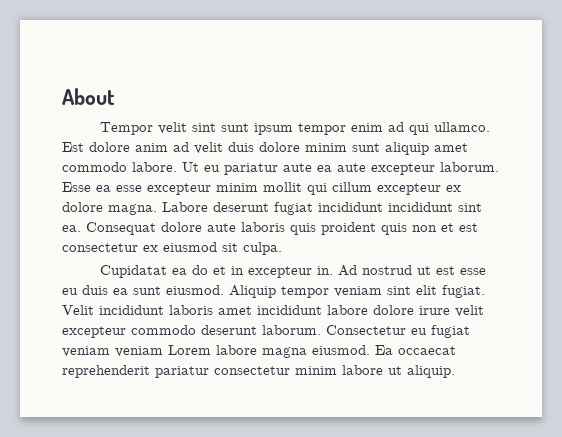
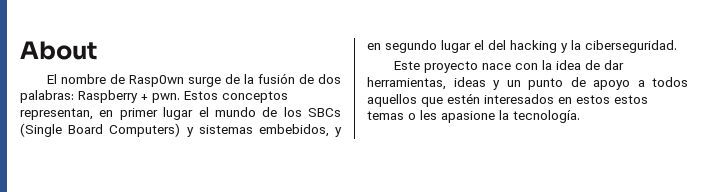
[99,122,490,135] [62,142,468,155] [62,162,499,175] [62,182,461,195] [62,202,482,215] [62,222,478,235] [62,242,282,255] [99,265,486,278] [62,285,485,298] [62,305,484,317] [62,325,470,338] [62,345,456,358] [62,365,455,378] Tempor velit sint sunt ipsum tempor enim ad qui ullamco. Est dolore anim ad velit duis dolore minim sunt aliquip amet commodo labore. Ut eu pariatur aute ea aute excepteur laborum. Esse ea esse excepteur minim mollit qui cillum excepteur ex dolore magna. Labore deserunt fugiat incididunt incididunt sint ea. Consequat dolore aute laboris quis proident quis non et est consectetur ex eiusmod sit culpa. // Cupidatat ea do et in excepteur in. Ad nostrud ut est esse eu duis ea sunt eiusmod. Aliquip tempor veniam sint elit fugiat. Velit incididunt laboris amet incididunt labore dolore irure velit excepteur commodo deserunt laborum. Consectetur eu fugiat veniam veniam Lorem labore magna eiusmod. Ea occaecat reprehenderit pariatur consectetur minim labore ut aliquip. -> [46,73,341,87] [20,90,288,103] [20,107,341,120] [20,123,342,137] [367,40,677,53] [393,60,624,73] [367,77,688,90] [367,93,648,107] [367,110,580,123] El nombre de Rasp0wn surge de la fusión de dos palabras: Raspberry + pwn. Estos conceptos representan, en primer lugar el mundo de los SBCs (Single Board Computers) y sistemas embebidos, y en segundo lugar el del hacking y la ciberseguridad. // Este proyecto nace con la idea de dar herramientas, ideas y un punto de apoyo a todos aquellos que estén interesados en estos estos temas o les apasione la tecnología.

